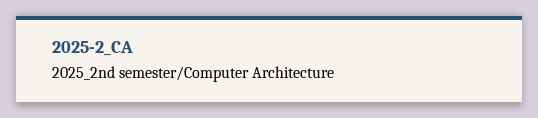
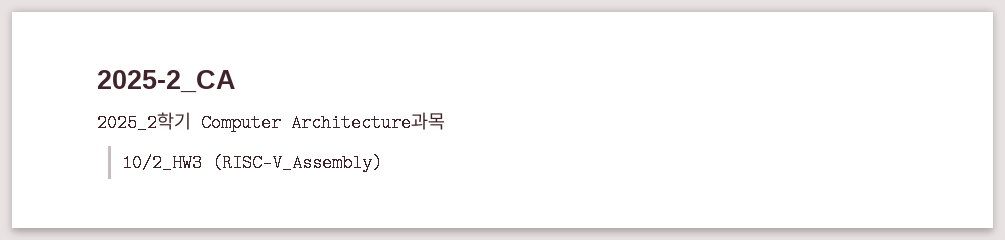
[52,66,335,82] 2025_2nd semester/Computer Architecture -> [97,112,445,132] [121,154,382,172] 2025_2학기 Computer Architecture과목 // 10/2_HW3 (RISC-V_Assembly)

